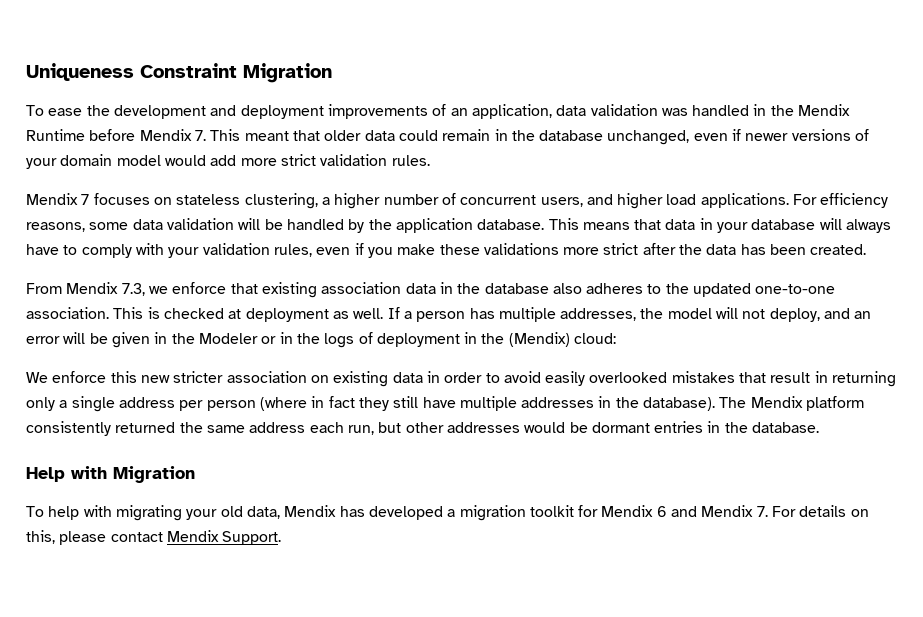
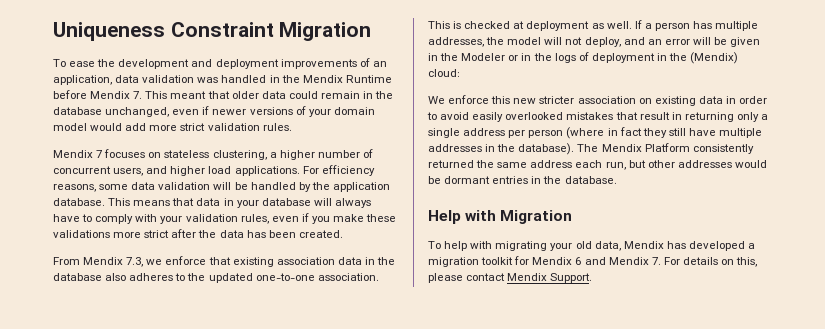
[806,396,865,411] platform -> [644,143,690,152] Platform

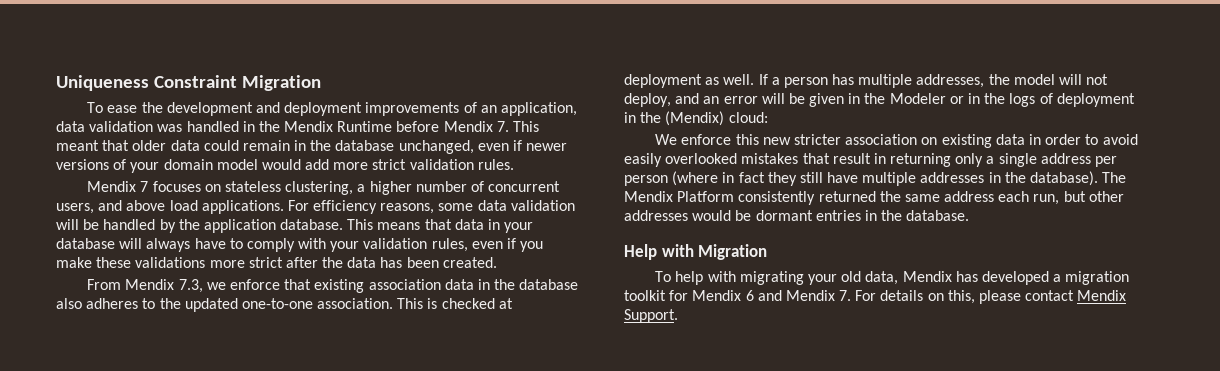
[170,166,206,176] higher -> [126,200,166,211] above

